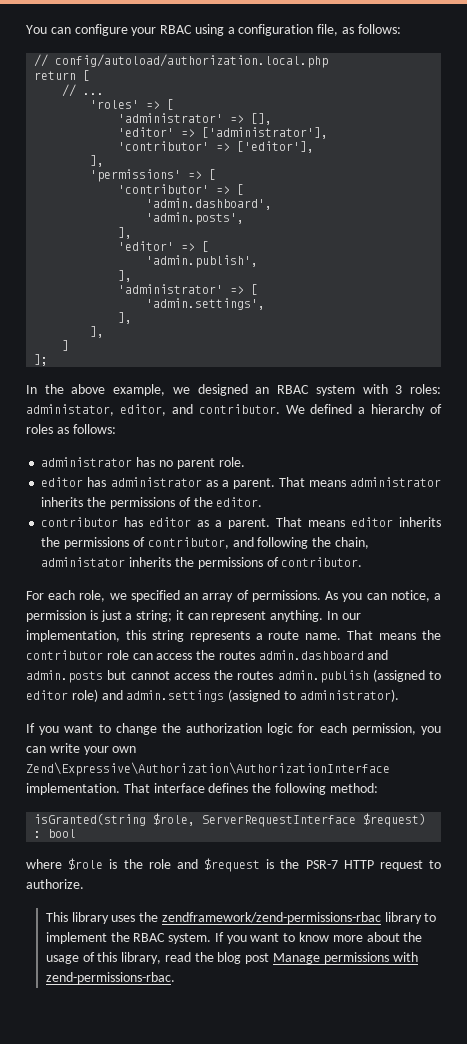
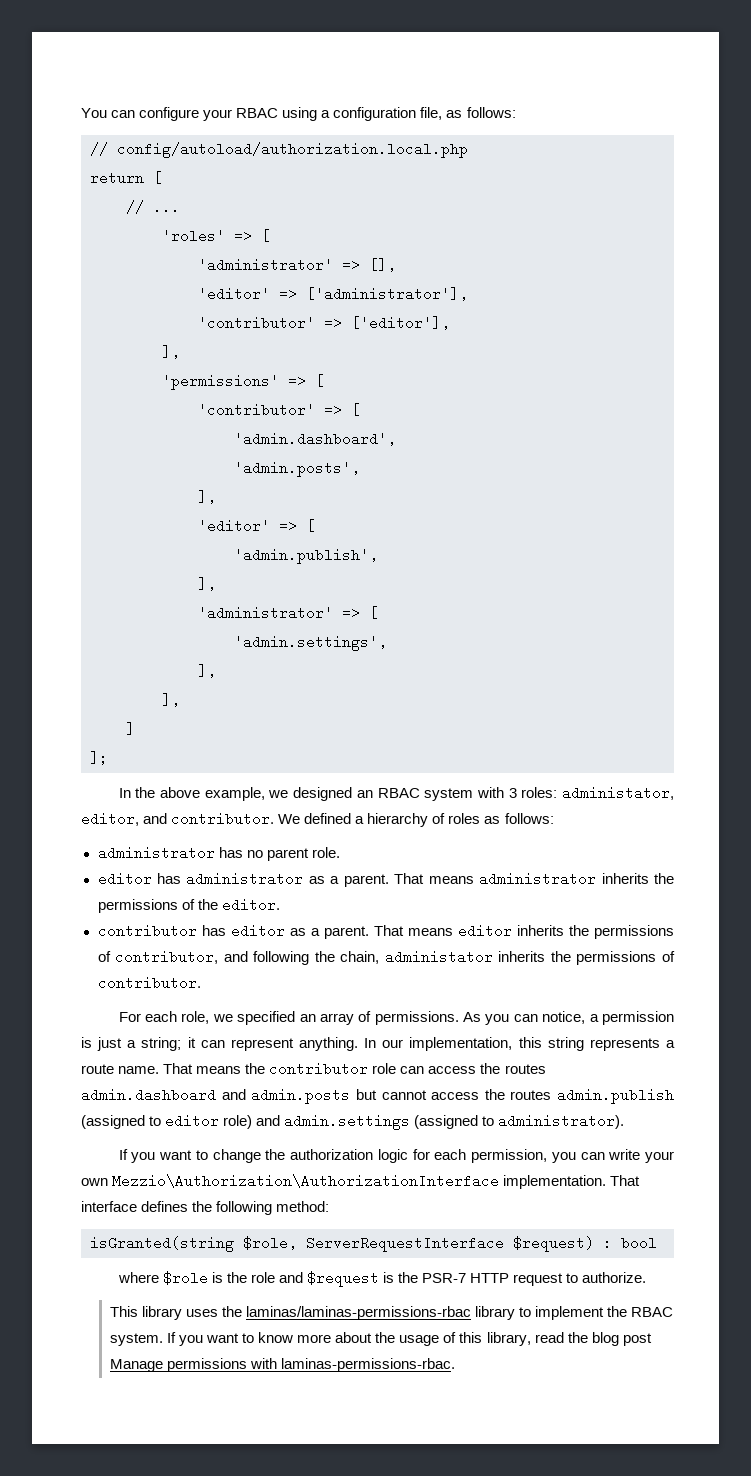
[26,762,390,776] Zend\Expressive\Authorization\AuthorizationInterface -> [112,1174,500,1188] Mezzio\Authorization\AuthorizationInterface
[161,912,381,924] zendframework/zend-permissions-rbac -> [246,1306,472,1320] laminas/laminas-permissions-rbac
[45,972,175,984] zend-permissions-rbac. -> [281,1358,456,1372] laminas-permissions-rbac.

